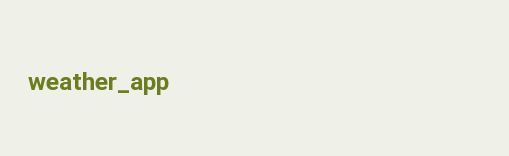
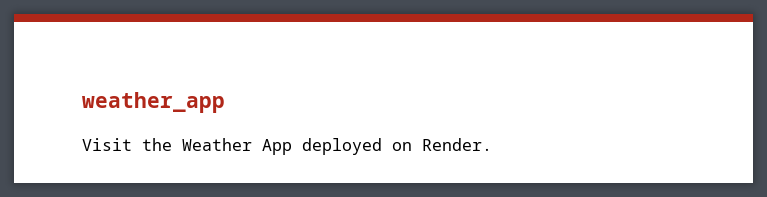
(169, 83) none -> [82,138,492,155] // Visit the Weather App deployed on Render.

